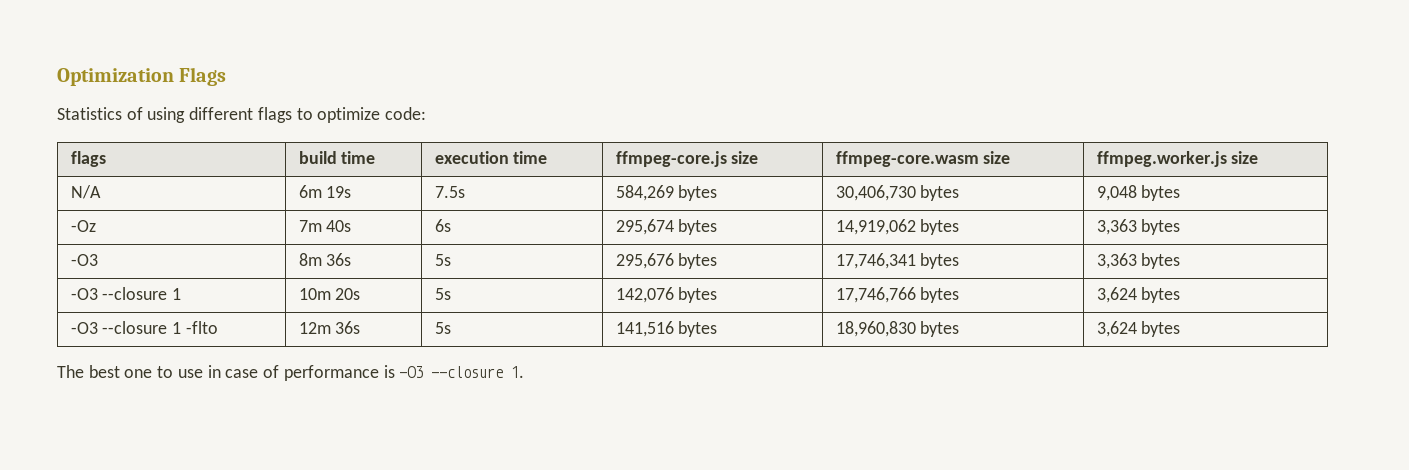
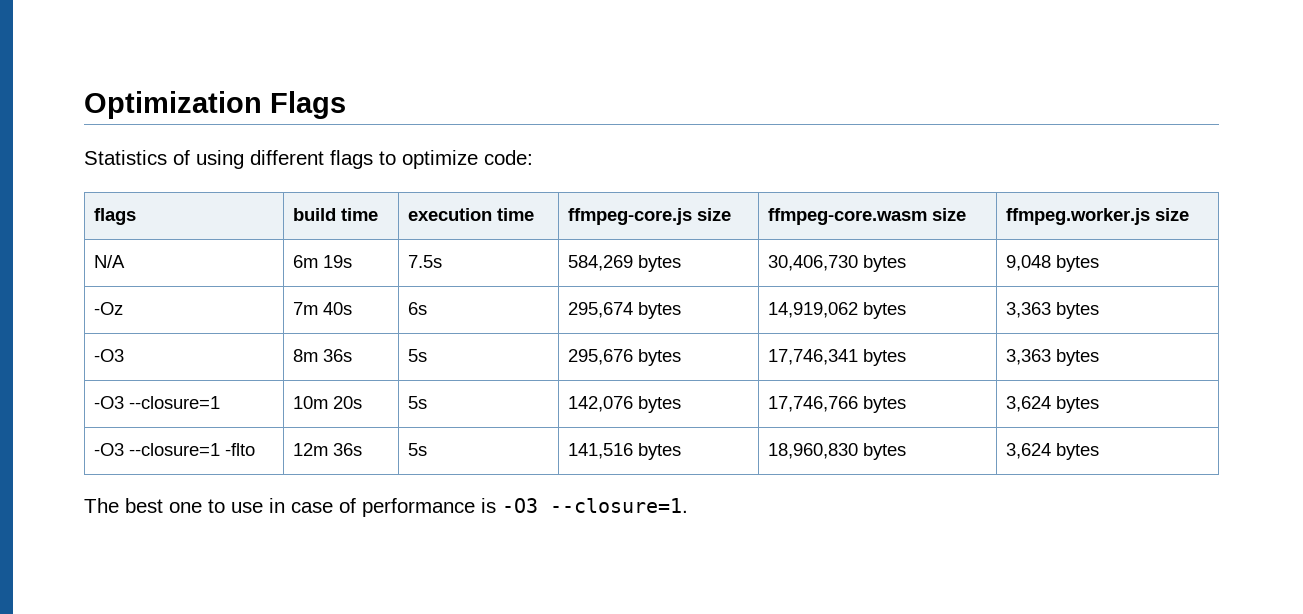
[102,287,181,300] --closure 1 -> [128,396,220,409] --closure=1
[102,321,181,334] --closure 1 -> [128,443,220,456] --closure=1
[431,366,525,378] --closure 1. -> [550,498,688,513] --closure=1.

